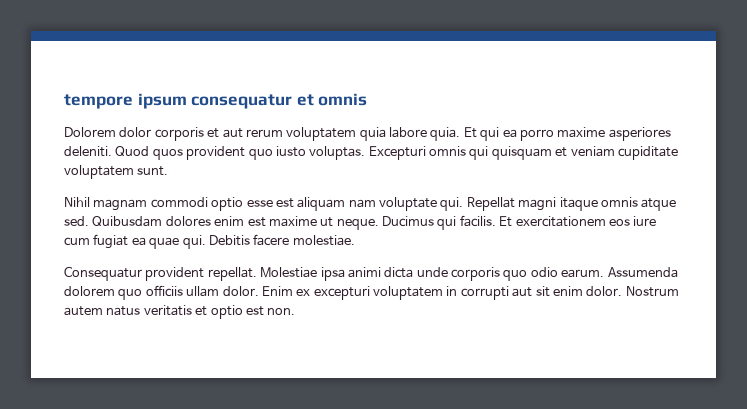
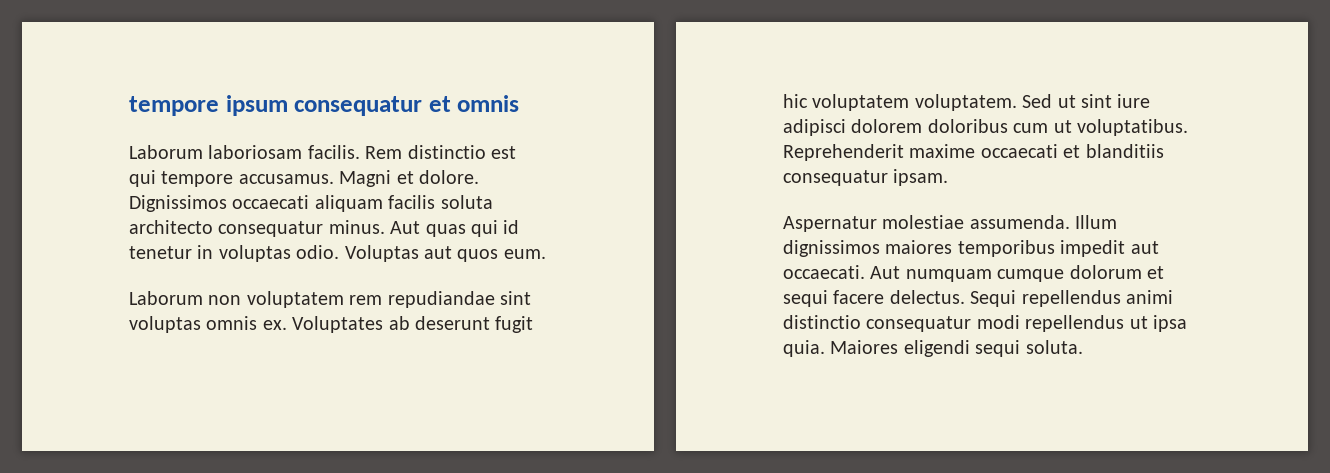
[64,127,671,141] [64,146,678,160] [64,165,169,179] [64,197,677,211] [64,215,657,230] [64,234,355,249] [64,266,678,281] [64,285,679,300] [64,305,296,319] Dolorem dolor corporis et aut rerum voluptatem quia labore quia. Et qui ea porro maxime asperiores deleniti. Quod quos provident quo iusto voluptas. Excepturi omnis qui quisquam et veniam cupiditate voluptatem sunt. // Nihil magnam commodi optio esse est aliquam nam voluptate qui. Repellat magni itaque omnis atque sed. Quibusdam dolores enim est maxime ut neque. Ducimus qui facilis. Et exercitationem eos iure cum fugiat ea quae qui. Debitis facere molestiae. // Consequatur provident repellat. Molestiae ipsa animi dicta unde corporis quo odio earum. Assumenda dolorem quo officiis ullam dolor. Enim ex excepturi voluptatem in corrupti aut sit enim dolor. Nostrum autem natus veritatis et optio est non. -> [129,145,516,159] [129,170,479,187] [129,195,493,212] [129,220,520,237] [129,245,546,262] [129,291,531,308] [129,316,534,333] [783,94,1151,111] [783,119,1188,136] [783,144,1164,161] [783,169,949,186] [783,215,1118,232] [783,240,1159,257] [783,265,1164,282] [783,290,1173,307] [783,315,1187,332] [783,340,1083,357] Laborum laboriosam facilis. Rem distinctio est qui tempore accusamus. Magni et dolore. Dignissimos occaecati aliquam facilis soluta architecto consequatur minus. Aut quas qui id tenetur in voluptas odio. Voluptas aut quos eum. // Laborum non voluptatem rem repudiandae sint voluptas omnis ex. Voluptates ab deserunt fugit hic voluptatem voluptatem. Sed ut sint iure adipisci dolorem doloribus cum ut voluptatibus. Reprehenderit maxime occaecati et blanditiis consequatur ipsam. // Aspernatur molestiae assumenda. Illum dignissimos maiores temporibus impedit aut occaecati. Aut numquam cumque dolorum et sequi facere delectus. Sequi repellendus animi distinctio consequatur modi repellendus ut ipsa quia. Maiores eligendi sequi soluta.

